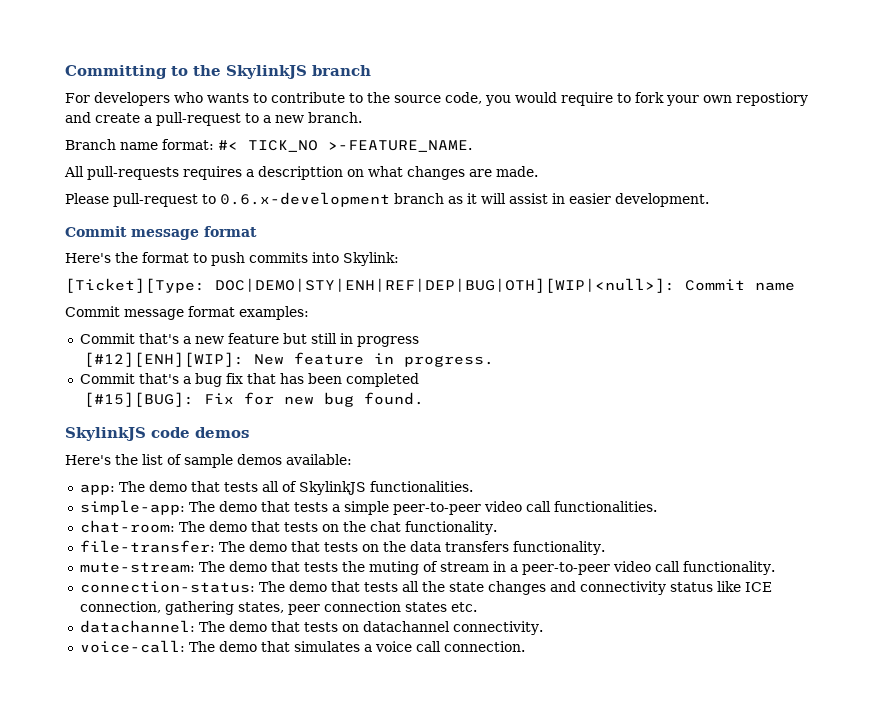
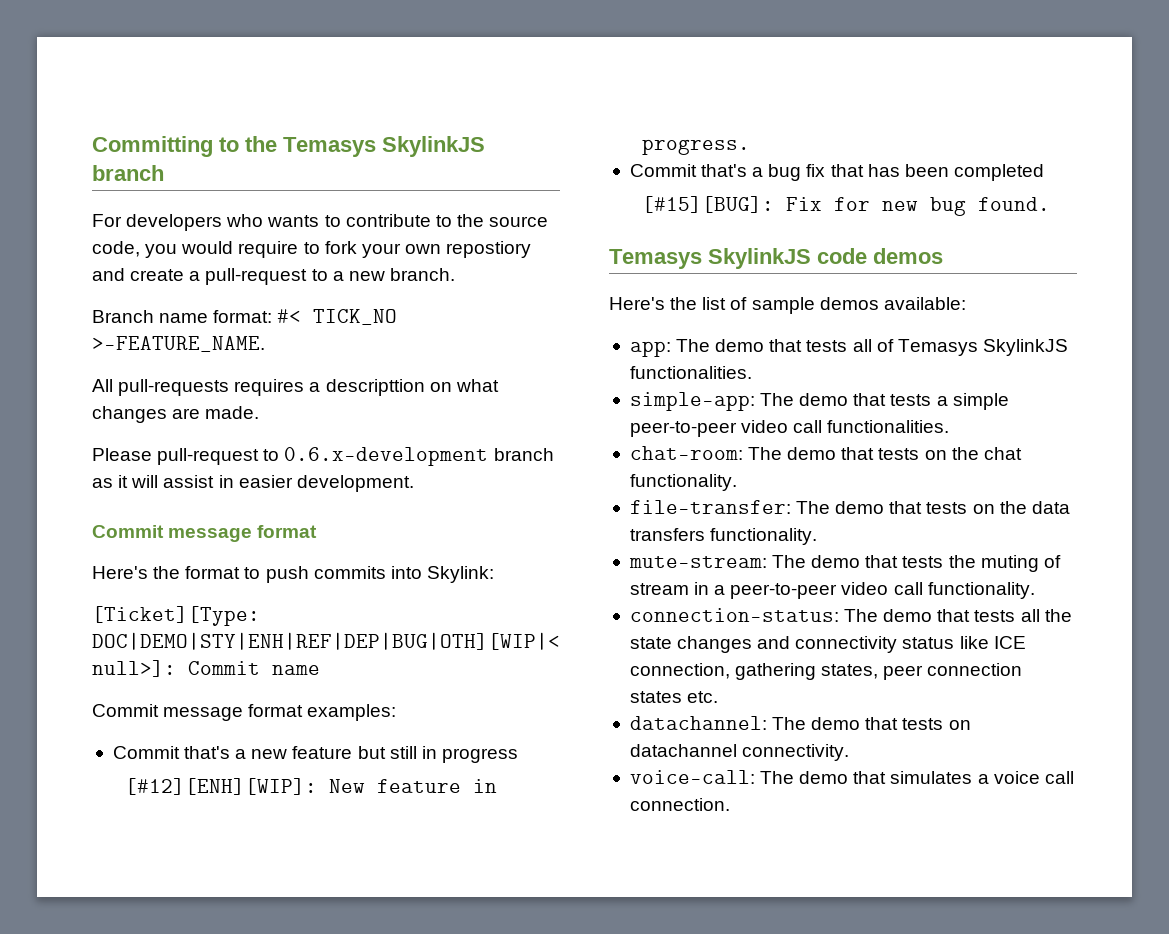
(221, 70) none -> [283,137,376,157] Temasys
(425, 398) none -> [609,249,702,269] Temasys
(297, 486) none -> [897,339,978,356] Temasys

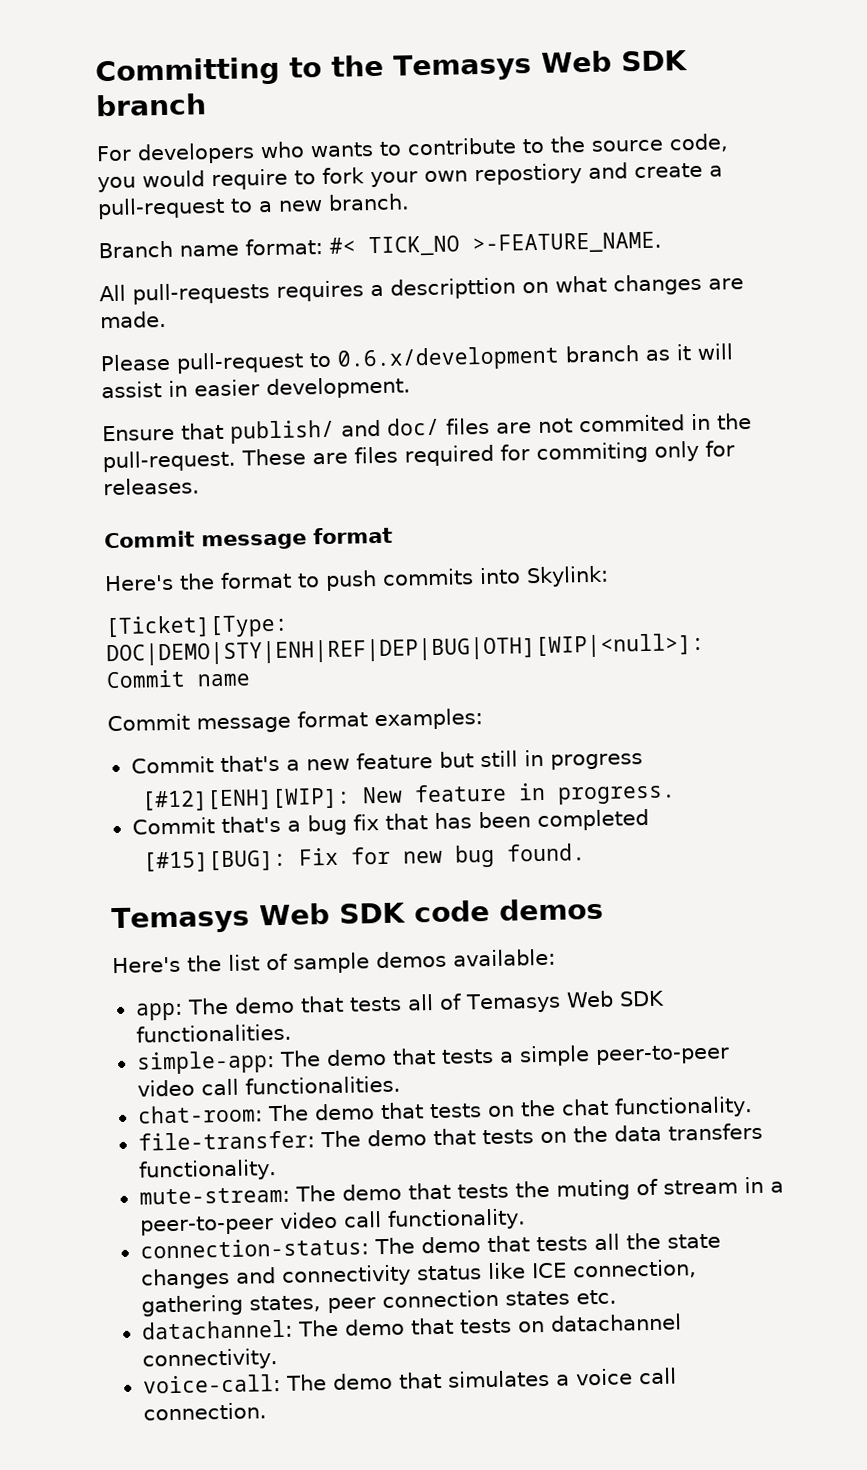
[382,136,485,157] SkylinkJS -> [540,50,688,73] Web SDK
[284,447,489,466] 0.6.x-development -> [337,345,560,372] 0.6.x/development
(414, 483) none -> [102,412,752,444] [102,440,735,473] [103,477,200,496] // Ensure that publish/ and doc/ files are not commited in the pull-request. These are files required for commiting only for releases.
[708,248,811,269] SkylinkJS -> [258,902,406,926] Web SDK
[982,339,1068,356] SkylinkJS -> [565,990,666,1008] Web SDK

